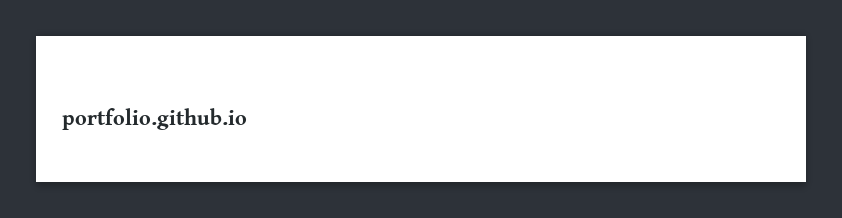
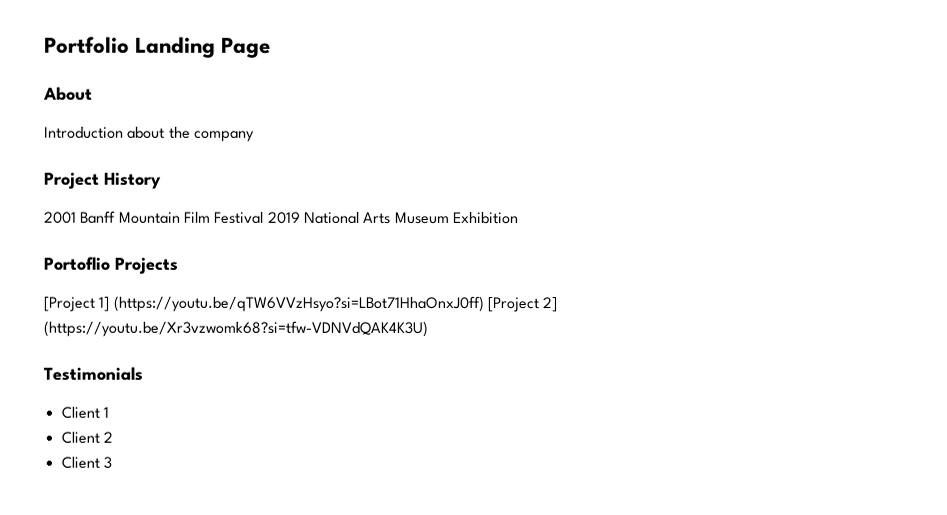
[62,108,247,130] portfolio.github.io -> [44,36,272,58] [43,86,93,101] [44,126,255,142] [44,172,162,189] [44,210,519,225] [43,256,178,274] [43,295,558,313] [43,320,428,337] [43,366,143,381] [60,406,109,419] [60,431,113,444] [60,456,112,469] Portfolio Landing Page // About // Introduction about the company // Project History // 2001 Banff Mountain Film Festival 2019 National Arts Museum Exhibition // Portoflio Projects // [Project 1] (https://youtu.be/qTW6VVzHsyo?si=LBot71HhaOnxJ0ff) [Project 2] (https://youtu.be/Xr3vzwomk68?si=tfw-VDNVdQAK4K3U) // Testimonials // Client 1 // Client 2 // Client 3

